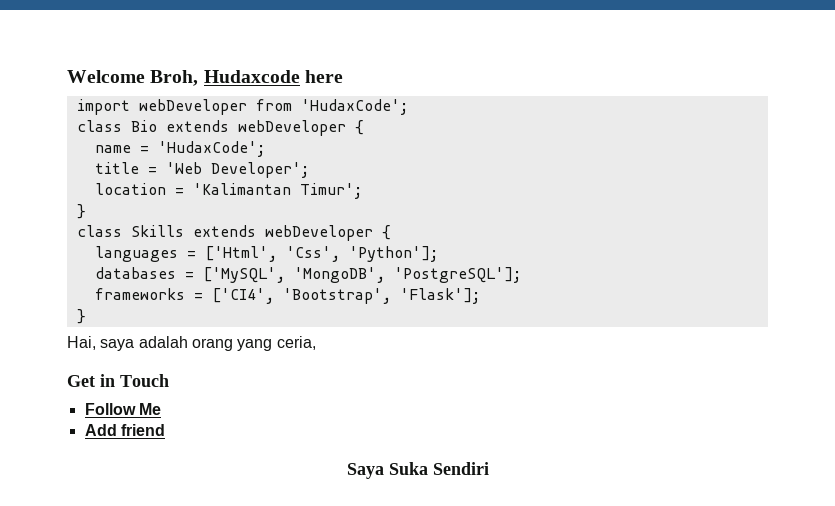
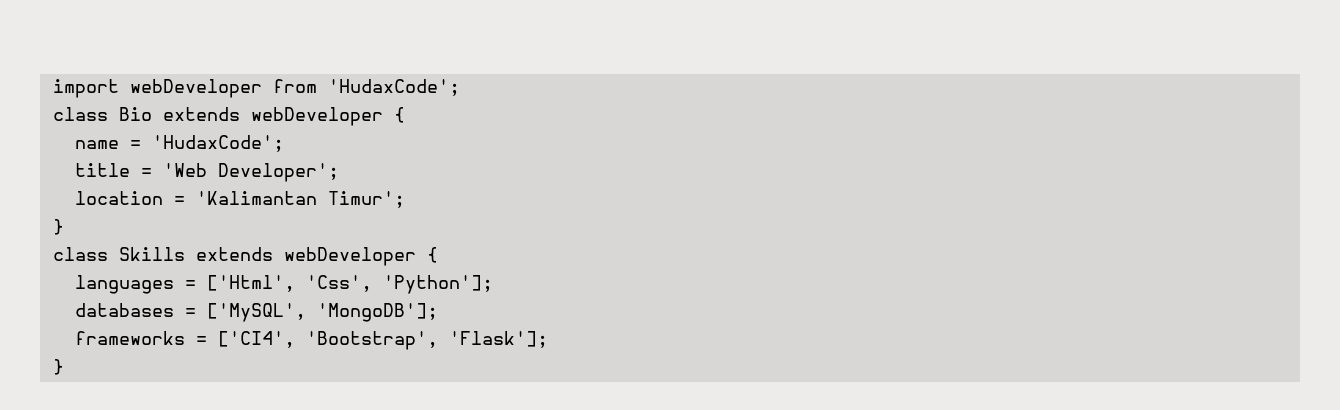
[67,70,343,86] Welcome Broh, Hudaxcode here // -> (52, 88) none
[293,267,521,283] 'MongoDB', 'PostgreSQL']; -> [316,303,438,322] 'MongoDB'];
[67,336,316,351] [67,374,169,387] [84,403,161,415] [84,424,165,436] [346,462,489,479] // Hai, saya adalah orang yang ceria, // Get in Touch // Follow Me // Add friend // Saya Suka Sendiri -> (64, 367) none

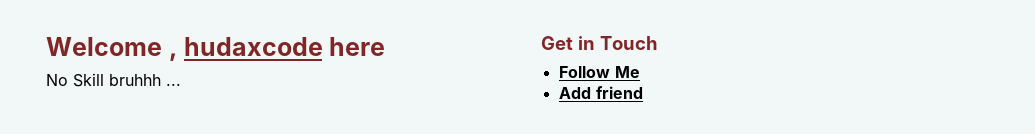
[52,79,460,98] [52,107,405,126] [74,135,284,152] [74,163,339,182] [74,191,405,208] [52,219,64,235] [52,247,438,266] [74,275,493,294] [74,303,438,322] [74,331,548,350] [52,359,64,375] import webDeveloper from 'HudaxCode'; // class Bio extends webDeveloper { // name = 'HudaxCode'; // title = 'Web Developer'; // location = 'Kalimantan Timur'; // } // class Skills extends webDeveloper { // languages = ['Html', 'Css', 'Python']; // databases = ['MySQL', 'MongoDB']; // frameworks = ['CI4', 'Bootstrap', 'Flask']; // } -> [46,37,386,61] [46,73,181,87] [541,36,658,50] [558,66,640,78] [558,86,643,99] Welcome , hudaxcode here // No Skill bruhhh ... // Get in Touch // Follow Me // Add friend

